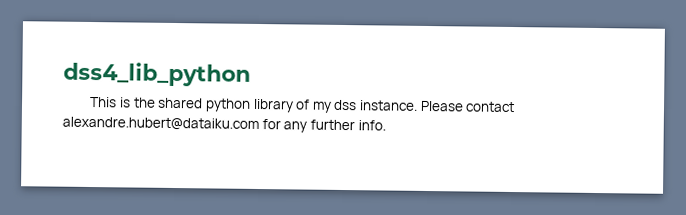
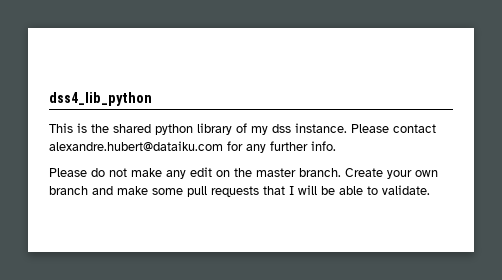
(386, 125) none -> [49,167,438,179] [49,185,430,197] // Please do not make any edit on the master branch. Create your own branch and make some pull requests that I will be able to validate.

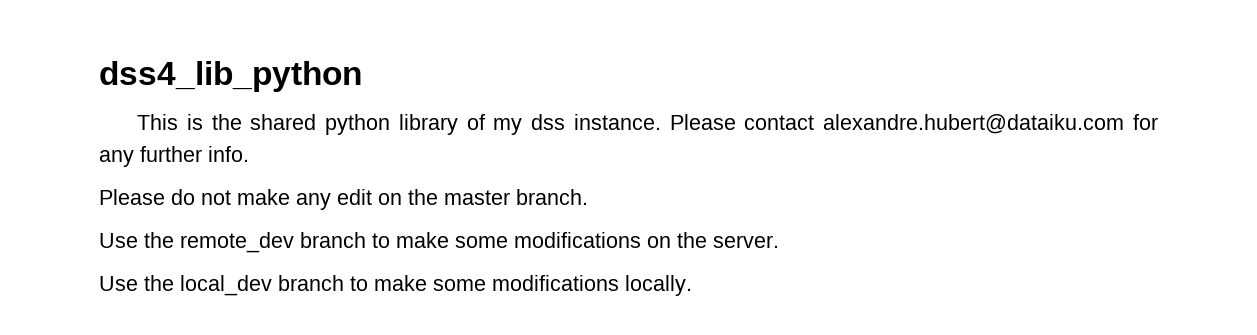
[345,168,438,179] [49,185,430,197] Create your own branch and make some pull requests that I will be able to validate. -> [99,232,779,253] [99,275,692,296] // Use the remote_dev branch to make some modifications on the server. // Use the local_dev branch to make some modifications locally.

